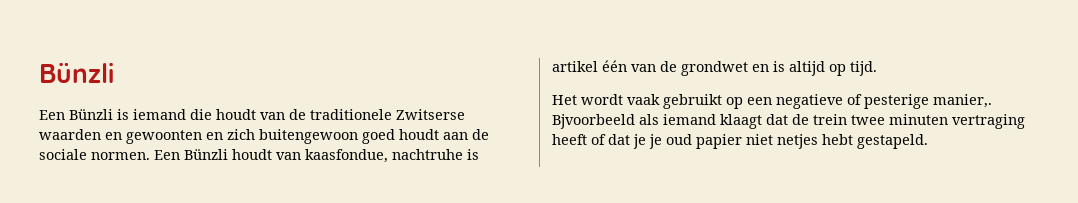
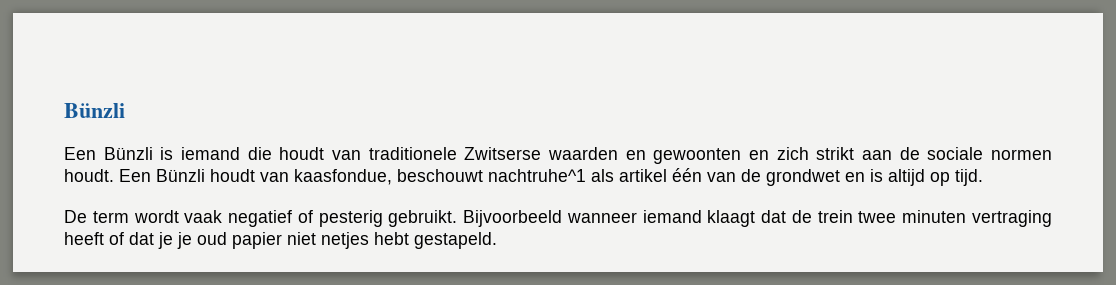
[289,109,306,120] de -> (361, 155) none
[259,129,439,144] buitengewoon goed houdt -> [816,147,855,160] strikt
[91,152,150,160] normen. -> [990,149,1052,160] [64,169,114,182] normen houdt.
[392,149,479,160] nachtruhe is -> [397,169,614,182] beschouwt nachtruhe^1 als
[552,94,992,109] [552,114,659,129] Het wordt vaak gebruikt op een negatieve of pesterige manier,. Bjvoorbeeld als -> [64,210,637,227] De term wordt vaak negatief of pesterig gebruikt. Bijvoorbeeld wanneer

